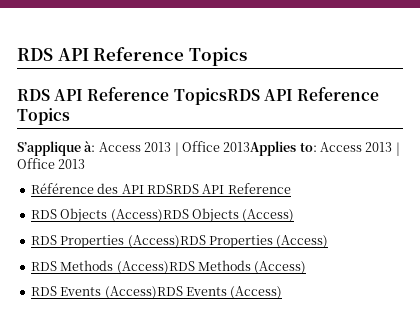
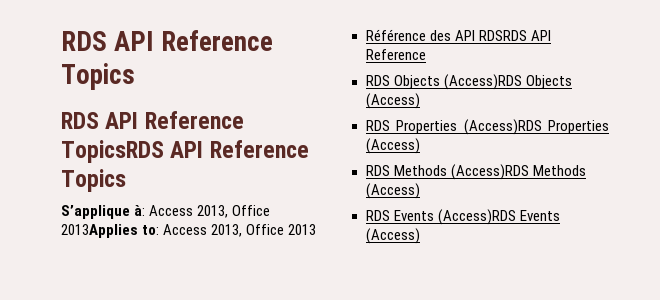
[144,142,179,156] 2013 | -> [197,205,229,218] 2013,
[365,142,400,156] 2013 | -> [211,224,243,237] 2013,

